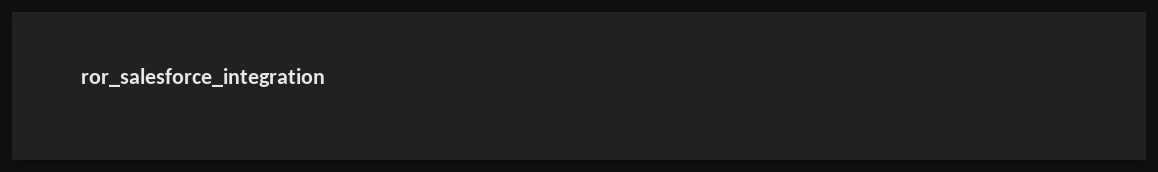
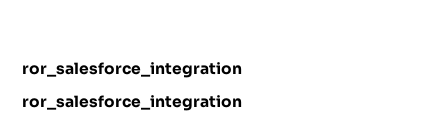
[81,68,325,87] ror_salesforce_integration -> [22,62,242,78] [22,95,242,111] ror_salesforce_integration // ror_salesforce_integration

